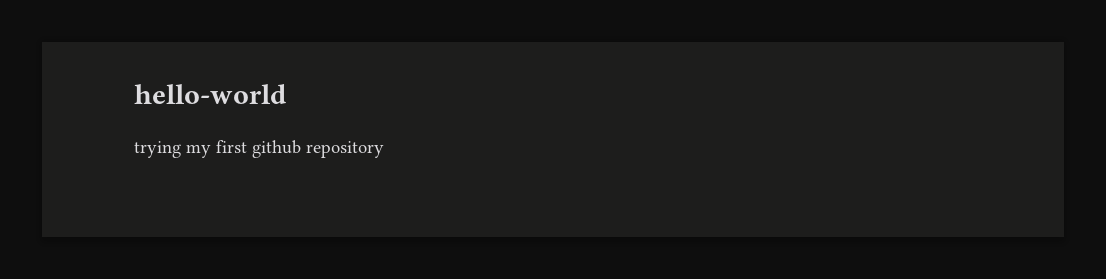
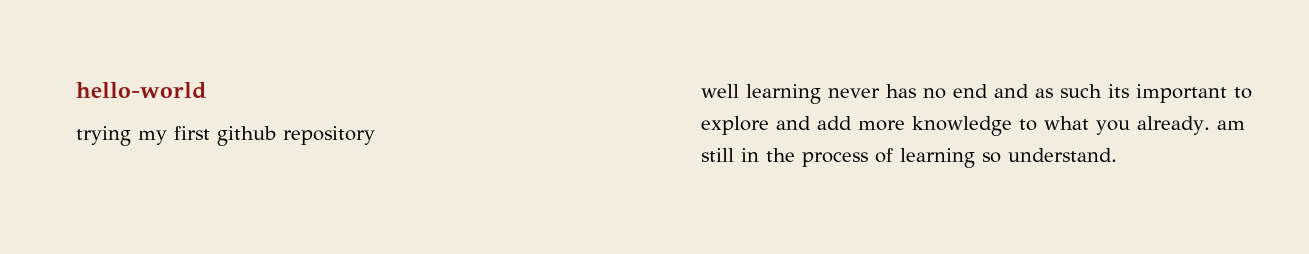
(384, 149) none -> [701,84,1252,104] [701,116,1245,136] [701,148,1117,168] // well learning never has no end and as such its important to explore and add more knowledge to what you already. am still in the process of learning so understand.

